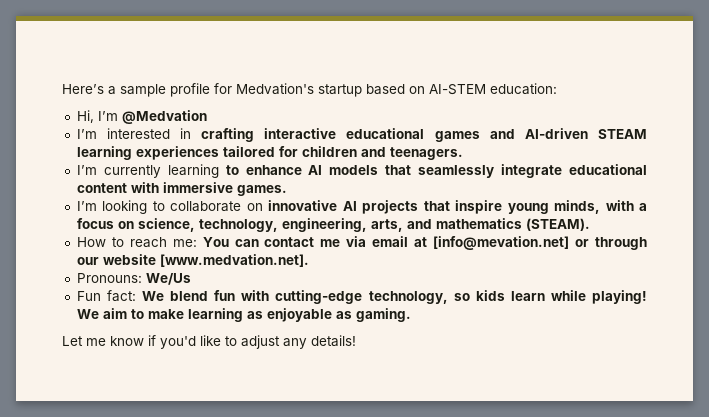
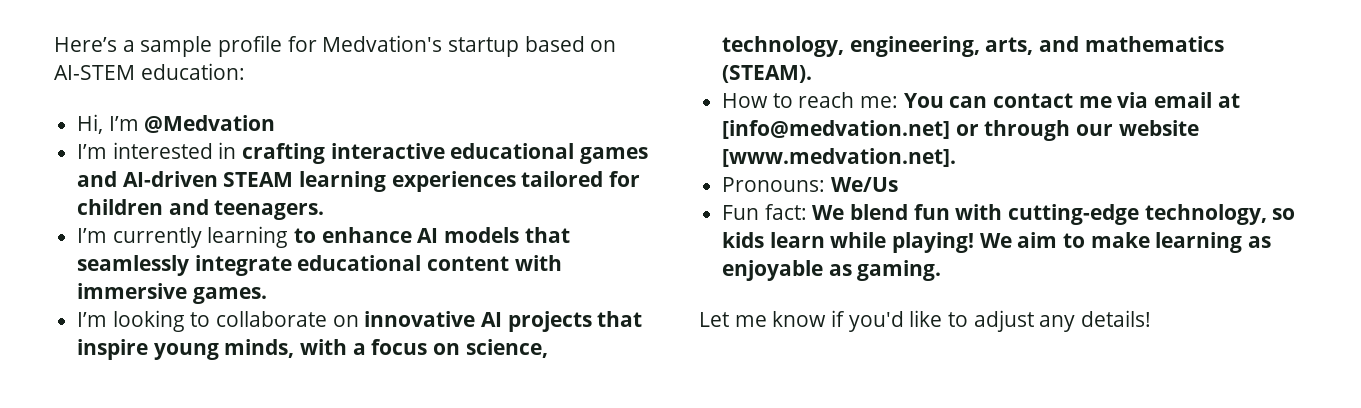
[433,236,570,250] [info@mevation.net] -> [722,120,951,139] [info@medvation.net]

